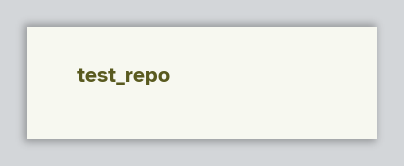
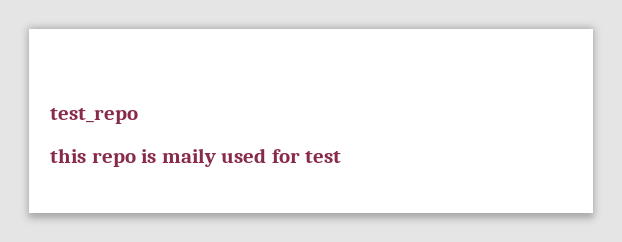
(170, 76) none -> [50,148,342,167] // this repo is maily used for test

